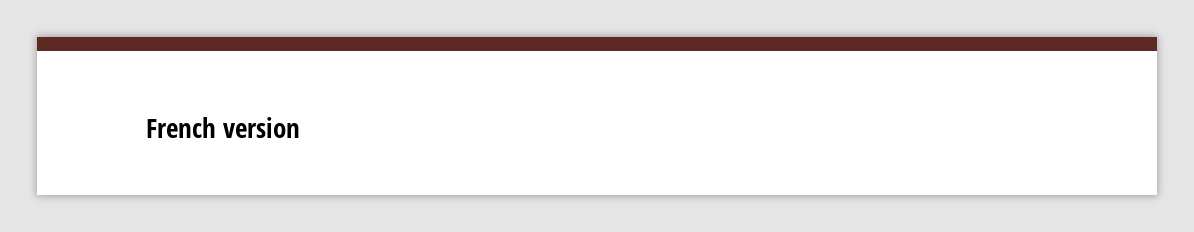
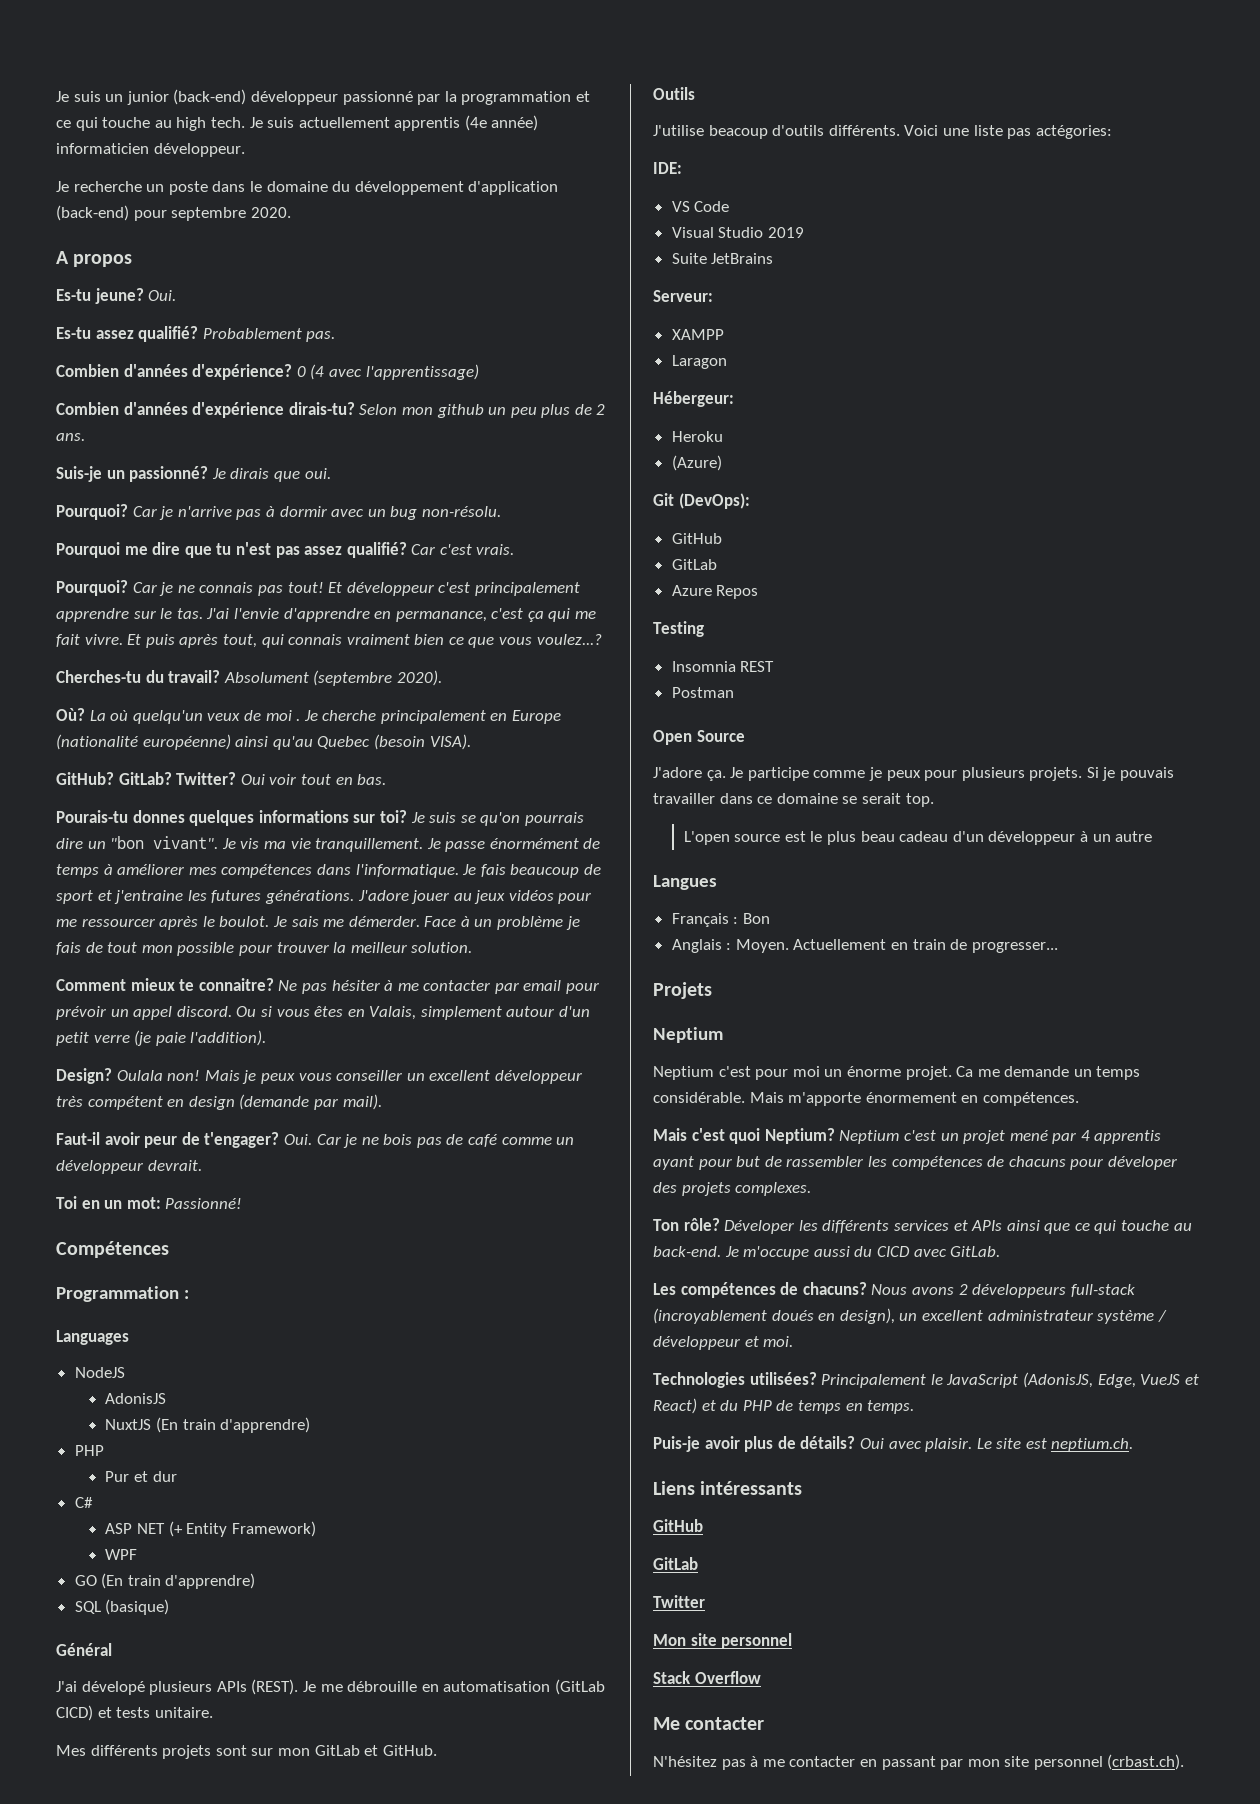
[146,117,301,138] French version -> [56,89,590,105] [56,115,539,131] [56,143,245,157] [56,181,559,195] [56,205,291,221] [56,251,133,267] [56,288,177,304] [56,326,336,342] [56,364,479,380] [56,402,606,418] [56,433,85,441] [56,466,331,482] [56,504,501,520] [56,542,515,558] [56,580,580,596] [56,608,597,622] [56,634,602,648] [56,670,442,686] [56,708,562,724] [56,734,471,750] [56,772,387,785] [56,810,584,826] [56,836,601,852] [56,864,601,878] [56,890,592,904] [56,916,580,930] [56,942,473,956] [56,978,600,994] [56,1006,591,1020] [56,1030,267,1046] [56,1068,582,1084] [56,1094,382,1110] [56,1132,575,1148] [56,1160,202,1174] [56,1196,243,1209] [56,1241,169,1258] [56,1286,189,1302] [56,1330,129,1345] [74,1367,125,1378] [105,1393,167,1404] [105,1417,311,1433] [74,1445,104,1456] [105,1471,177,1482] [74,1497,93,1508] [105,1521,316,1537] [105,1549,138,1560] [74,1573,256,1589] [74,1599,170,1615] [56,1643,112,1656] [56,1679,605,1695] [56,1705,213,1721] [56,1745,437,1759] [653,87,695,100] [653,125,1112,139] [653,162,682,174] [671,201,730,212] [671,227,804,238] [671,253,774,264] [653,290,713,302] [671,329,724,340] [671,355,727,369] [653,391,734,407] [671,431,723,442] [671,455,722,471] [653,493,750,509] [671,533,722,544] [671,559,717,570] [671,585,759,599] [653,621,704,637] [671,661,775,672] [671,687,734,698] [653,730,745,745] [653,767,1175,781] [653,793,934,807] [683,831,1153,845] [653,875,717,890] [671,913,770,927] [671,939,1058,953] [653,982,712,999] [653,1027,723,1043] [653,1066,1141,1080] [653,1092,1079,1106] [653,1128,1162,1144] [653,1156,1177,1170] [653,1182,812,1196] [653,1218,1192,1234] [653,1246,1001,1260] [653,1282,1135,1298] [653,1308,1167,1324] [653,1336,794,1350] [653,1372,1199,1388] [653,1398,915,1414] [653,1436,1134,1452] [653,1481,803,1495] [653,1519,703,1532] [653,1557,698,1570] [653,1595,705,1608] [653,1633,793,1649] [653,1671,761,1684] [653,1717,765,1730] [653,1754,1185,1770] Je suis un junior (back-end) développeur passionné par la programmation et ce qui touche au high tech. Je suis actuellement apprentis (4e année) informaticien développeur. // Je recherche un poste dans le domaine du développement d'application (back-end) pour septembre 2020. // A propos // Es-tu jeune? Oui. // Es-tu assez qualifié? Probablement pas. // Combien d'années d'expérience? 0 (4 avec l'apprentissage) // Combien d'années d'expérience dirais-tu? Selon mon github un peu plus de 2 ans. // Suis-je un passionné? Je dirais que oui. // Pourquoi? Car je n'arrive pas à dormir avec un bug non-résolu. // Pourquoi me dire que tu n'est pas assez qualifié? Car c'est vrais. // Pourquoi? Car je ne connais pas tout! Et développeur c'est principalement apprendre sur le tas. J'ai l'envie d'apprendre en permanance, c'est ça qui me fait vivre. Et puis après tout, qui connais vraiment bien ce que vous voulez...? // Cherches-tu du travail? Absolument (septembre 2020). // Où? La où quelqu'un veux de moi . Je cherche principalement en Europe (nationalité européenne) ainsi qu'au Quebec (besoin VISA). // GitHub? GitLab? Twitter? Oui voir tout en bas. // Pourais-tu donnes quelques informations sur toi? Je suis se qu'on pourrais dire un "bon vivant". Je vis ma vie tranquillement. Je passe énormément de temps à améliorer mes compétences dans l'informatique. Je fais beaucoup de sport et j'entraine les futures générations. J'adore jouer au jeux vidéos pour me ressourcer après le boulot. Je sais me démerder. Face à un problème je fais de tout mon possible pour trouver la meilleur solution. // Comment mieux te connaitre? Ne pas hésiter à me contacter par email pour prévoir un appel discord. Ou si vous êtes en Valais, simplement autour d'un petit verre (je paie l'addition). // Design? Oulala non! Mais je peux vous conseiller un excellent développeur très compétent en design (demande par mail). // Faut-il avoir peur de t'engager? Oui. Car je ne bois pas de café comme un développeur devrait. // Toi en un mot: Passionné! // Compétences // Programmation : // Languages // NodeJS // AdonisJS // NuxtJS (En train d'apprendre) // PHP // Pur et dur // C# // ASP NET (+ Entity Framework) // WPF // GO (En train d'apprendre) // SQL (basique) // Général // J'ai dévelopé plusieurs APIs (REST). Je me débrouille en automatisation (GitLab CICD) et tests unitaire. // Mes différents projets sont sur mon GitLab et GitHub. // Outils // J'utilise beacoup d'outils différents. Voici une liste pas actégories: // IDE: // VS Code // Visual Studio 2019 // Suite JetBrains // Serveur: // XAMPP // Laragon // Hébergeur: // Heroku // (Azure) // Git (DevOps): // GitHub // GitLab // Azure Repos // Testing // Insomnia REST // Postman // Open Source // J'adore ça. Je participe comme je peux pour plusieurs projets. Si je pouvais travailler dans ce domaine se serait top. // L'open source est le plus beau cadeau d'un développeur à un autre // Langues // Français : Bon // Anglais : Moyen. Actuellement en train de progresser... // Projets // Neptium // Neptium c'est pour moi un énorme projet. Ca me demande un temps considérable. Mais m'apporte énormement en compétences. // Mais c'est quoi Neptium? Neptium c'est un projet mené par 4 apprentis ayant pour but de rassembler les compétences de chacuns pour déveloper des projets complexes. // Ton rôle? Déveloper les différents services et APIs ainsi que ce qui touche au back-end. Je m'occupe aussi du CICD avec GitLab. // Les compétences de chacuns? Nous avons 2 développeurs full-stack (incroyablement doués en design), un excellent administrateur système / développeur et moi. // Technologies utilisées? Principalement le JavaScript (AdonisJS, Edge, VueJS et React) et du PHP de temps en temps. // Puis-je avoir plus de détails? Oui avec plaisir. Le site est neptium.ch. // Liens intéressants // GitHub // GitLab // Twitter // Mon site personnel // Stack Overflow // Me contacter // N'hésitez pas à me contacter en passant par mon site personnel (crbast.ch).

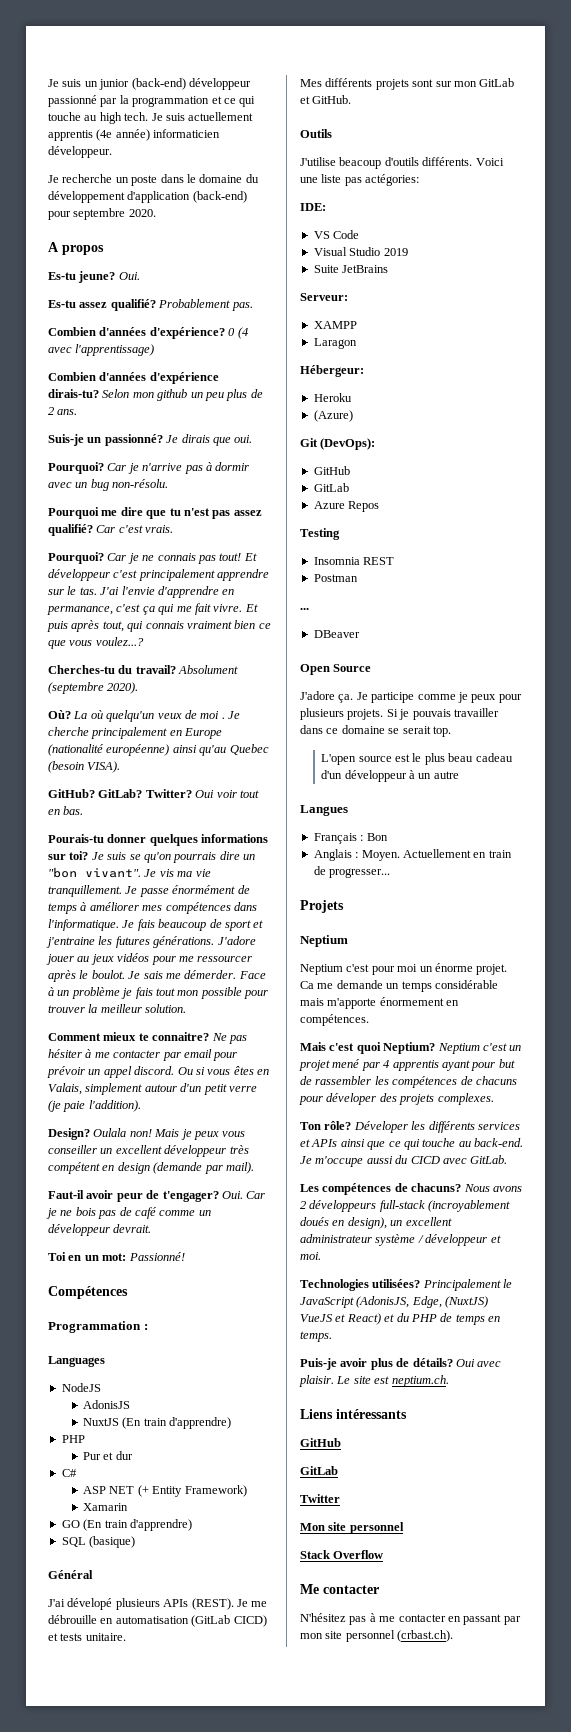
[132,810,185,823] donnes -> [107,834,147,843] donner
[85,942,103,953] de -> (153, 993) none
[105,1549,138,1560] WPF -> [83,1503,129,1511] Xamarin
(734, 692) none -> [300,607,309,610] [313,630,360,638] // ... // DBeaver
[653,1092,784,1103] considérable. Mais -> [434,980,498,989] [300,998,324,1006] considérable mais
(1136, 1381) none -> [445,1296,489,1308] (NuxtJS)

